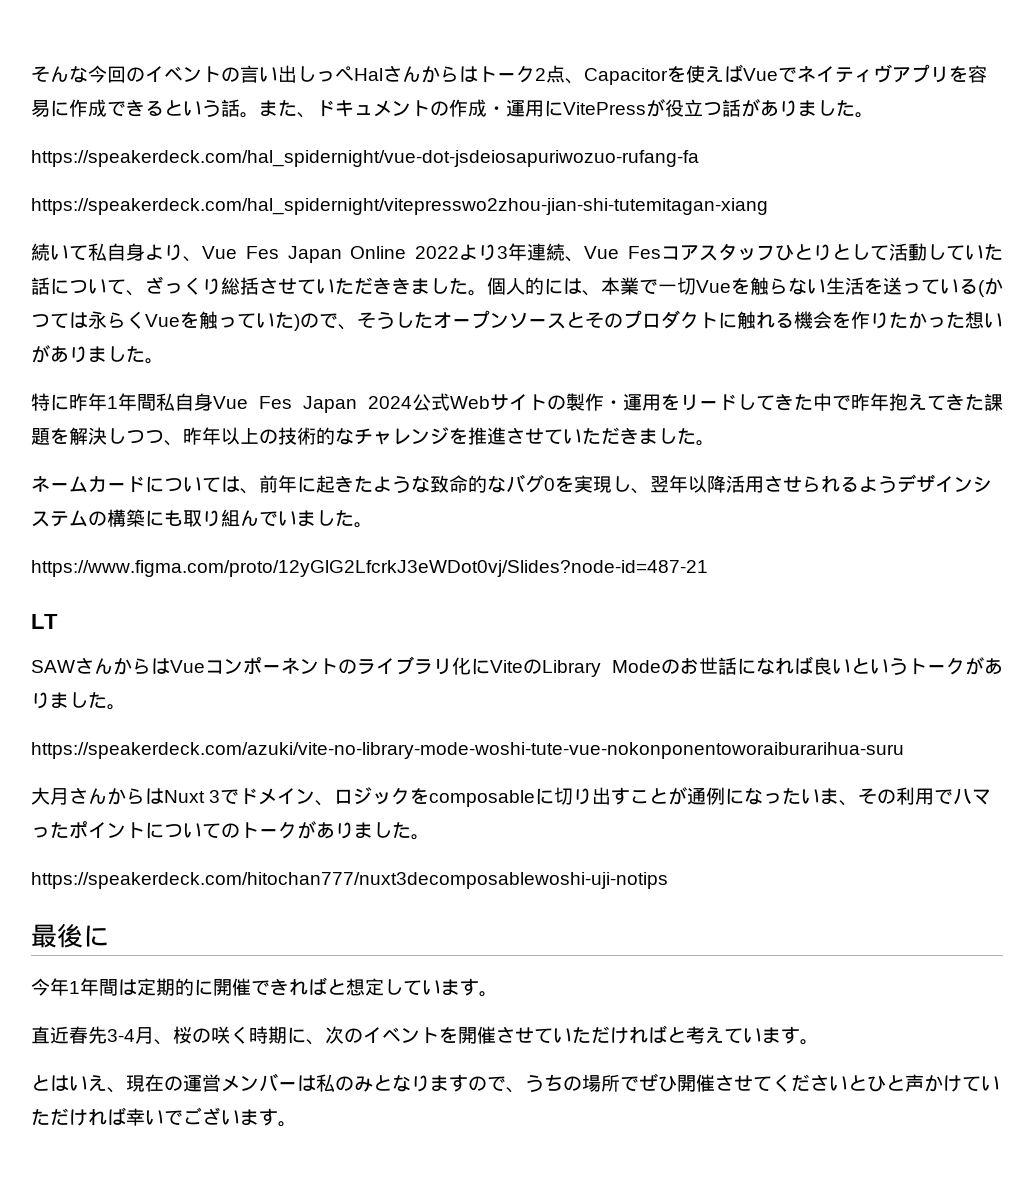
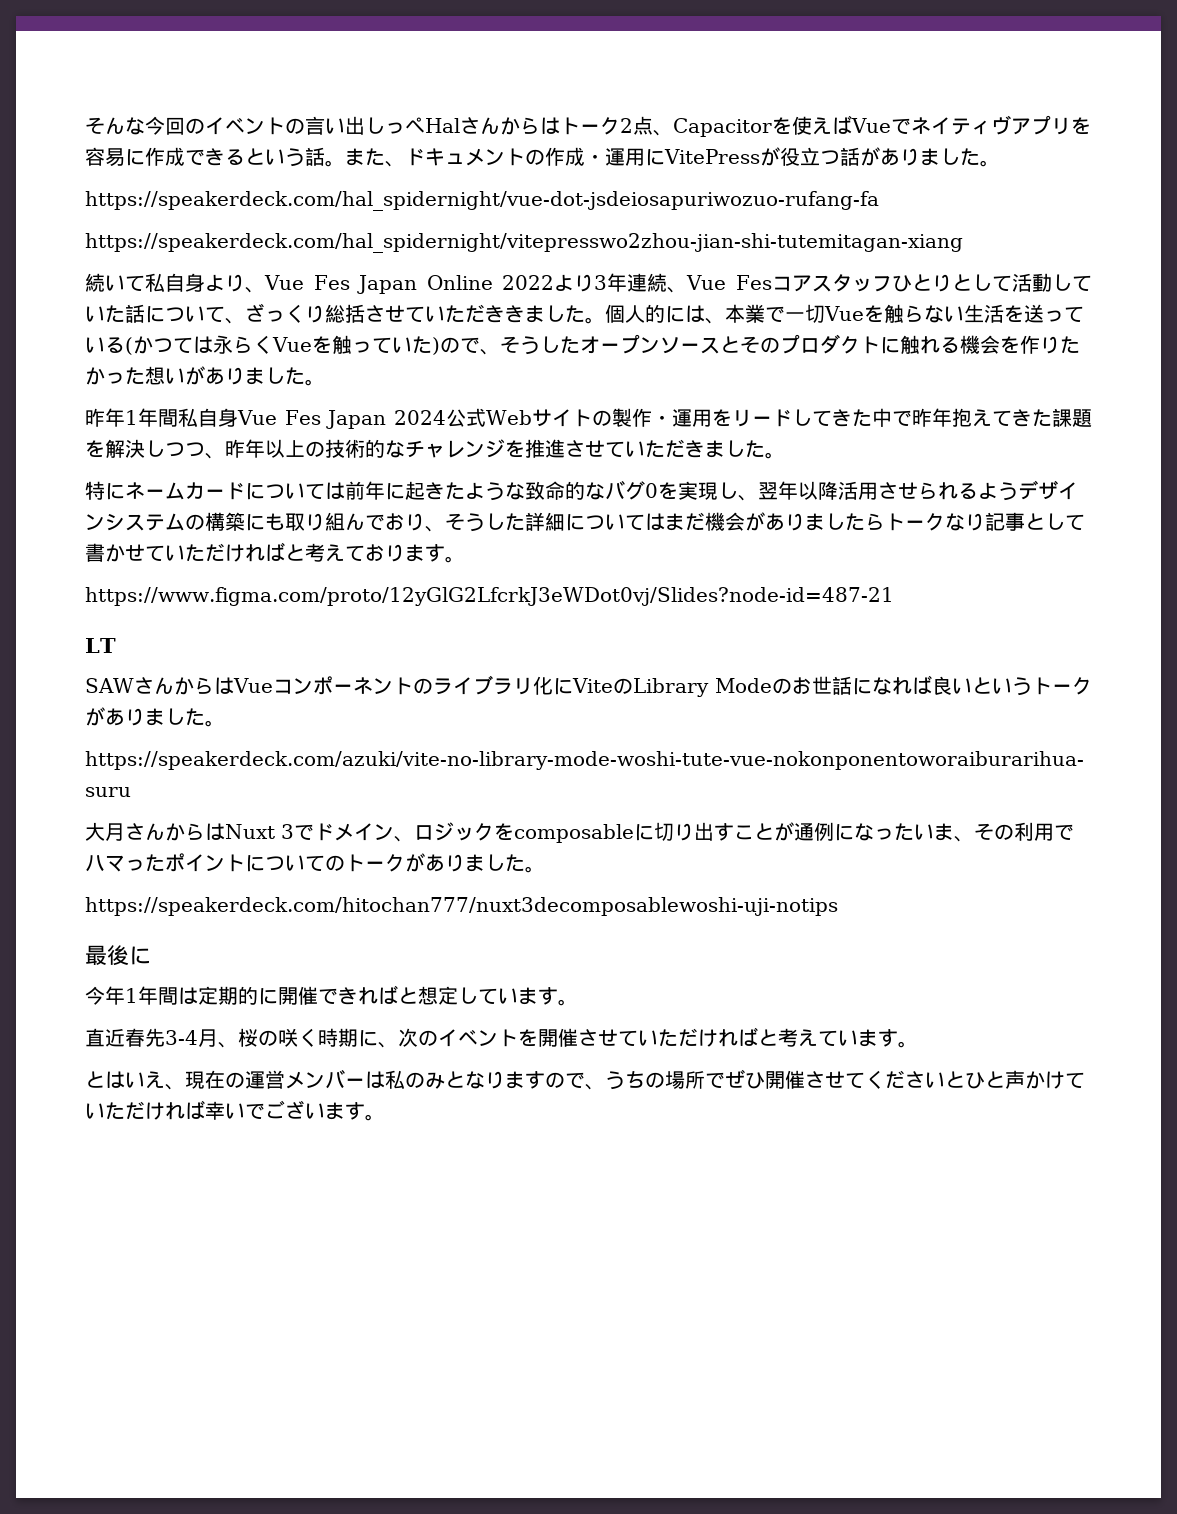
[31,393,69,411] 特に -> (325, 382) none
(715, 443) none -> [85,481,125,500] 特に
[240,488,259,494] 、 -> (345, 491) none
[278,510,354,527] いました -> [385,512,1085,532] [85,542,445,562] おり、そうした詳細についてはまだ機会がありましたらトークなり記事として書かせていただければと考えております

